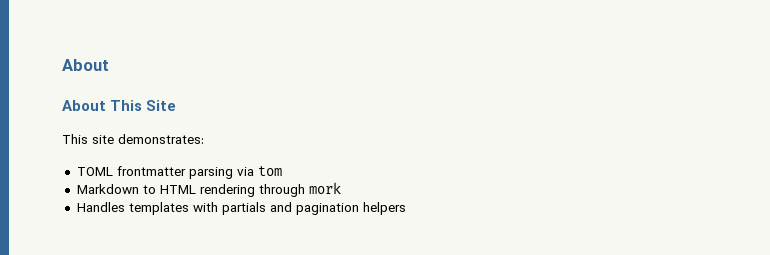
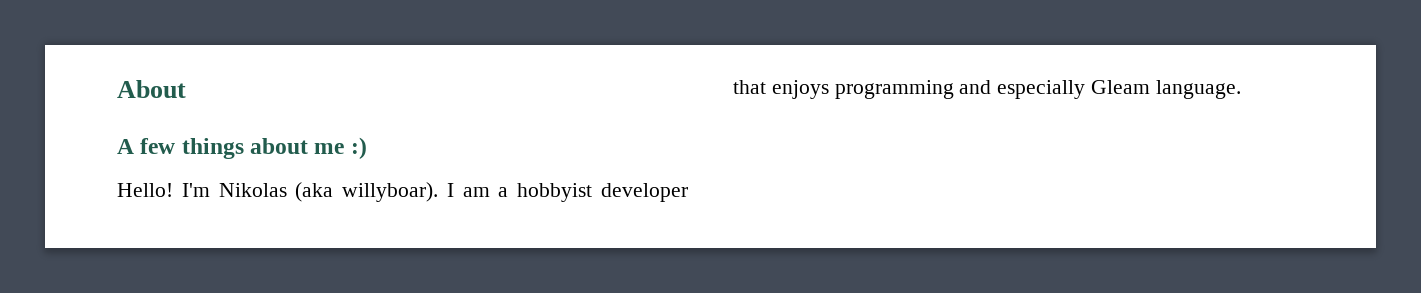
[62,100,177,111] [62,134,204,144] [76,166,282,179] [76,182,341,197] [76,202,406,215] About This Site // This site demonstrates: // TOML frontmatter parsing via tom // Markdown to HTML rendering through mork // Handles templates with partials and pagination helpers -> [117,137,367,159] [117,182,688,202] [733,80,1241,99] A few things about me :) // Hello! I'm Nikolas (aka willyboar). I am a hobbyist developer that enjoys programming and especially Gleam language.

